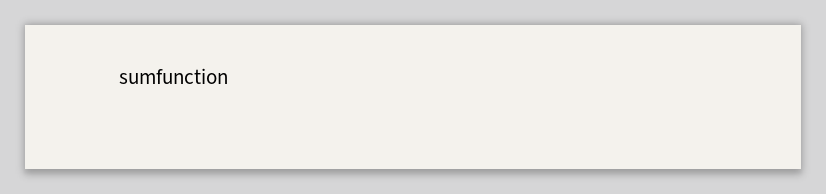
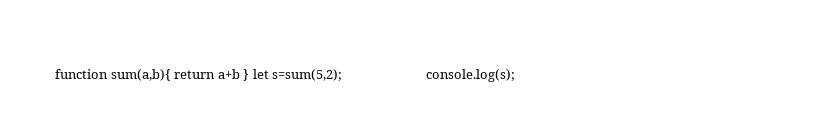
[119,68,228,84] sumfunction -> [55,69,515,82] function sum(a,b){ return a+b } let s=sum(5,2); console.log(s);

